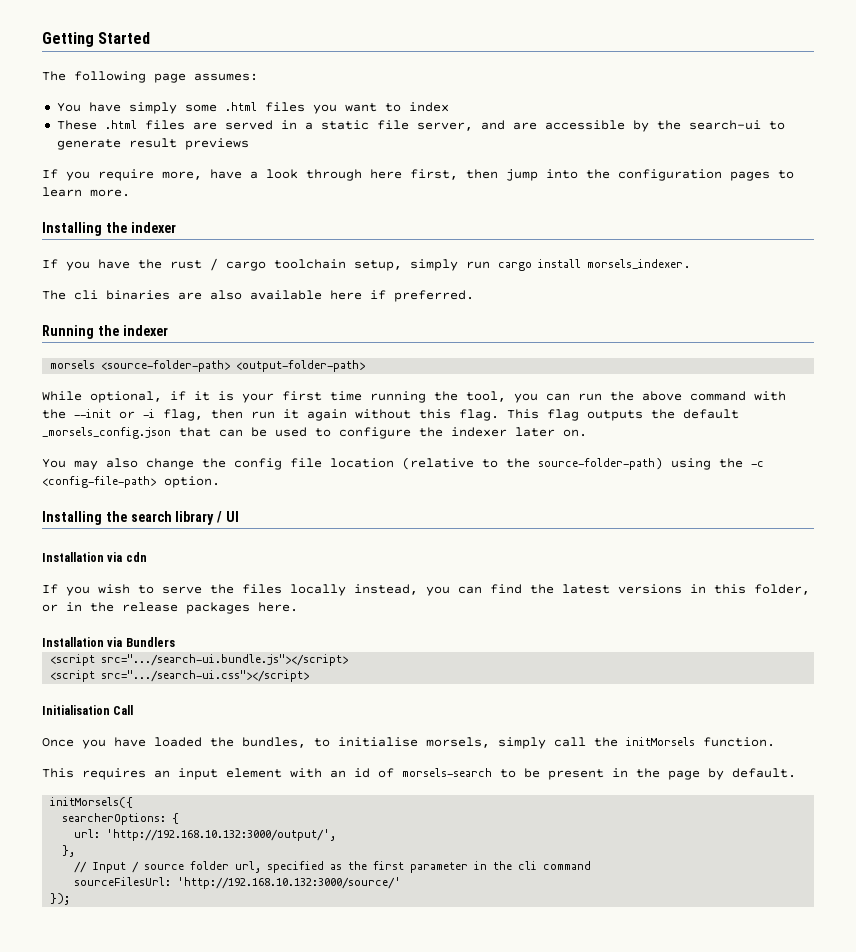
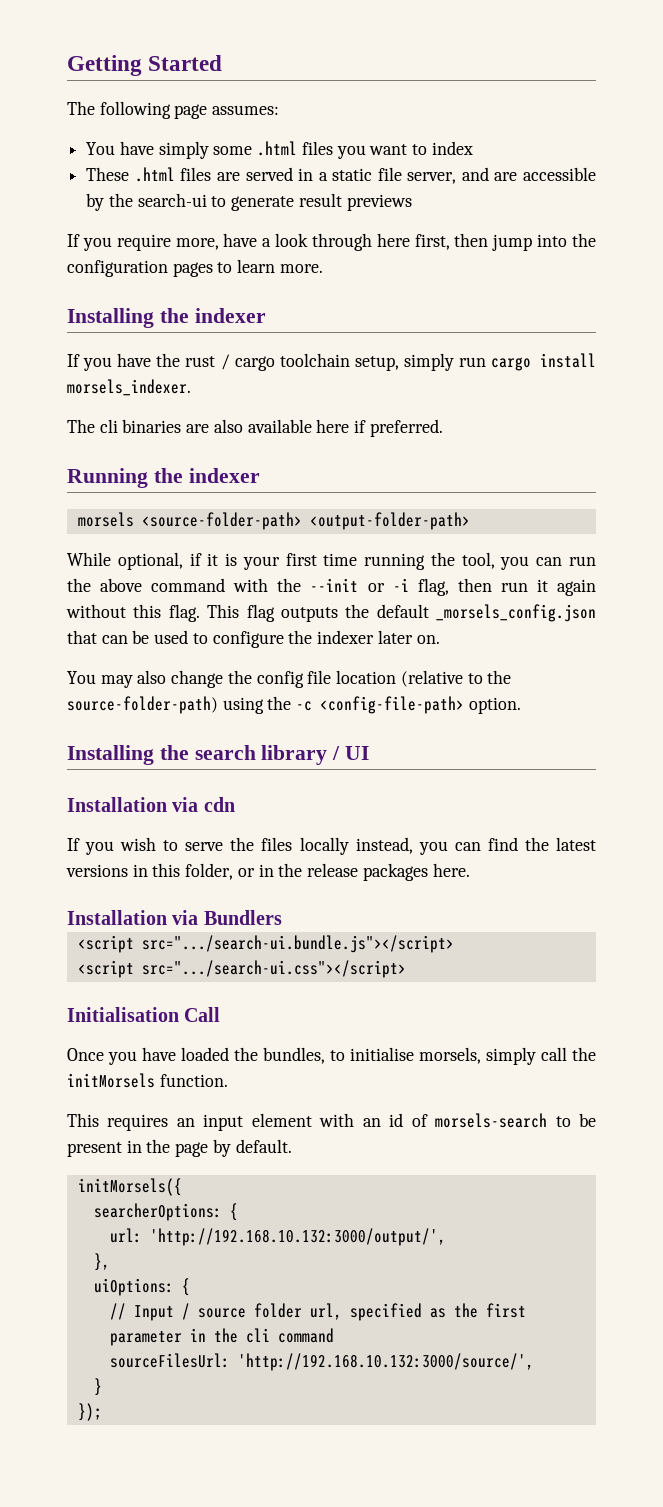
(76, 851) none -> [93,1278,190,1296] // uiOptions: {
[177,877,402,889] 'http://192.168.10.132:3000/source/' -> [237,1353,534,1371] [93,1378,102,1396] 'http://192.168.10.132:3000/source/', // }

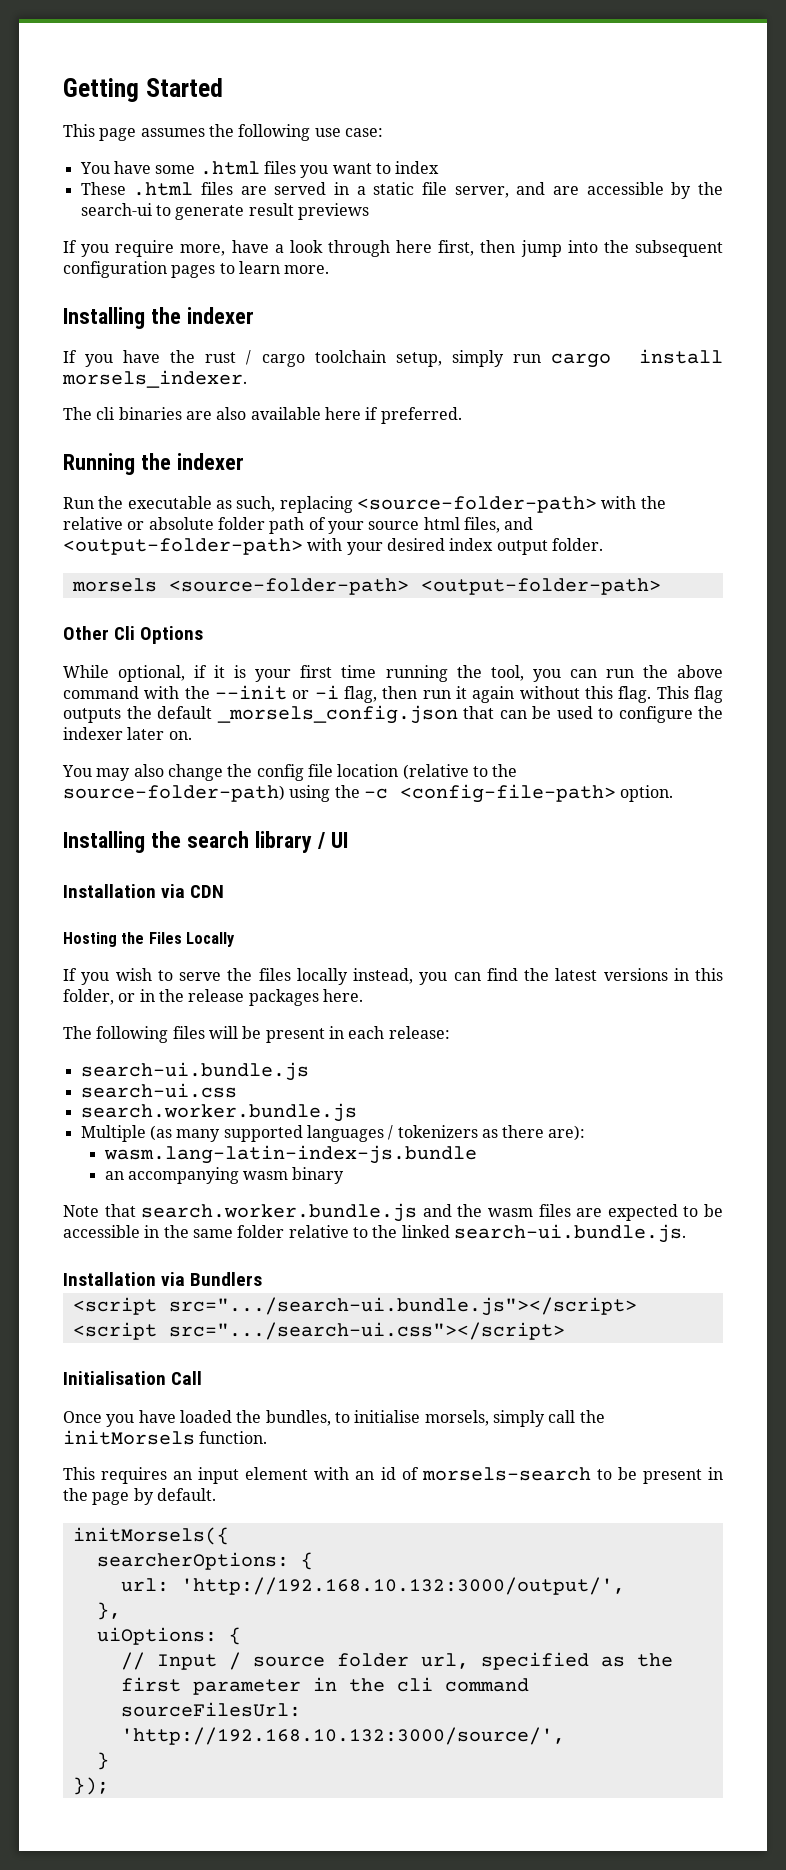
[67,101,280,119] The following page assumes: -> [63,124,383,141] This page assumes the following use case:
[158,141,209,159] simply -> (151, 167) none
(597, 240) none -> [635,240,723,257] subsequent
(260, 475) none -> [63,496,666,513] [63,517,534,534] [63,538,603,555] // Run the executable as such, replacing <source-folder-path> with the relative or absolute folder path of your source html files, and <output-folder-path> with your desired index output folder.
(470, 521) none -> [63,626,204,644] // Other Cli Options
[203,797,235,812] cdn -> [190,885,225,898] [63,932,235,947] CDN // Hosting the Files Locally
(470, 870) none -> [63,1026,450,1043] [80,1062,309,1081] [80,1083,237,1098] [80,1103,357,1122] [80,1125,586,1142] [103,1145,477,1164] [104,1167,345,1184] [63,1203,724,1222] [63,1224,686,1243] // The following files will be present in each release: // search-ui.bundle.js // search-ui.css // search.worker.bundle.js // Multiple (as many supported languages / tokenizers as there are): // wasm.lang-latin-index-js.bundle // an accompanying wasm binary // Note that search.worker.bundle.js and the wasm files are expected to be accessible in the same folder relative to the linked search-ui.bundle.js.

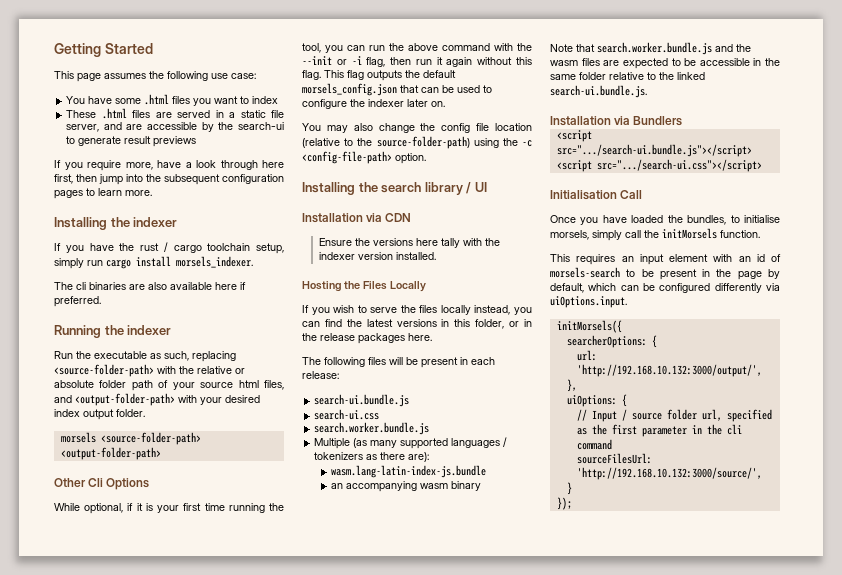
[216,705,458,724] _morsels_config.json -> [302,83,397,96] morsels_config.json
(225, 891) none -> [318,238,500,248] [318,252,436,260] // Ensure the versions here tally with the indexer version installed.
[156,1488,216,1501] default. -> [550,283,780,293] [550,296,627,308] default, which can be configured differently via uiOptions.input.

